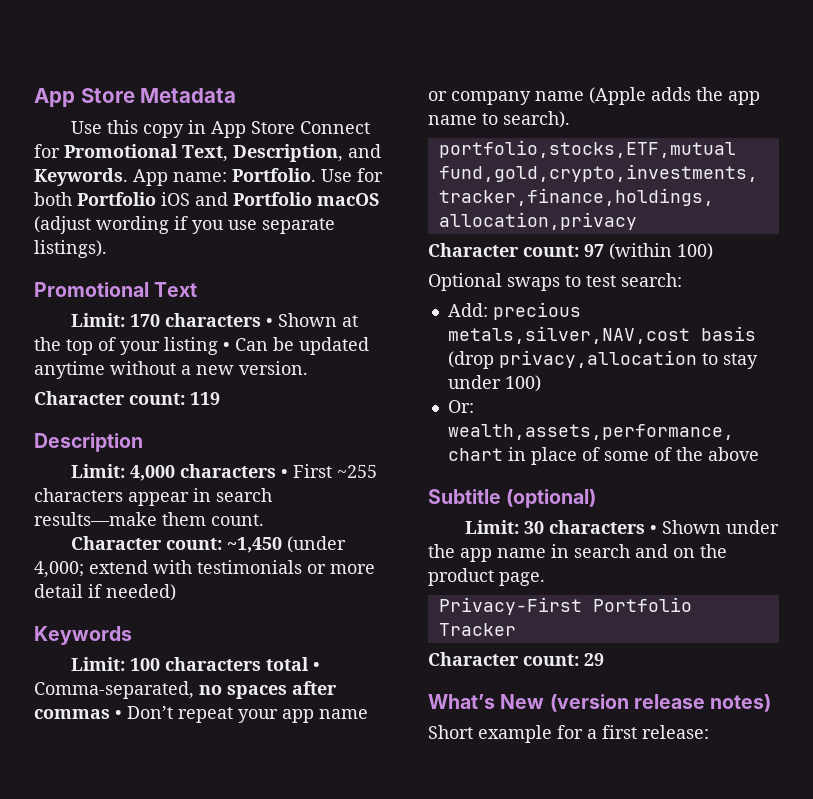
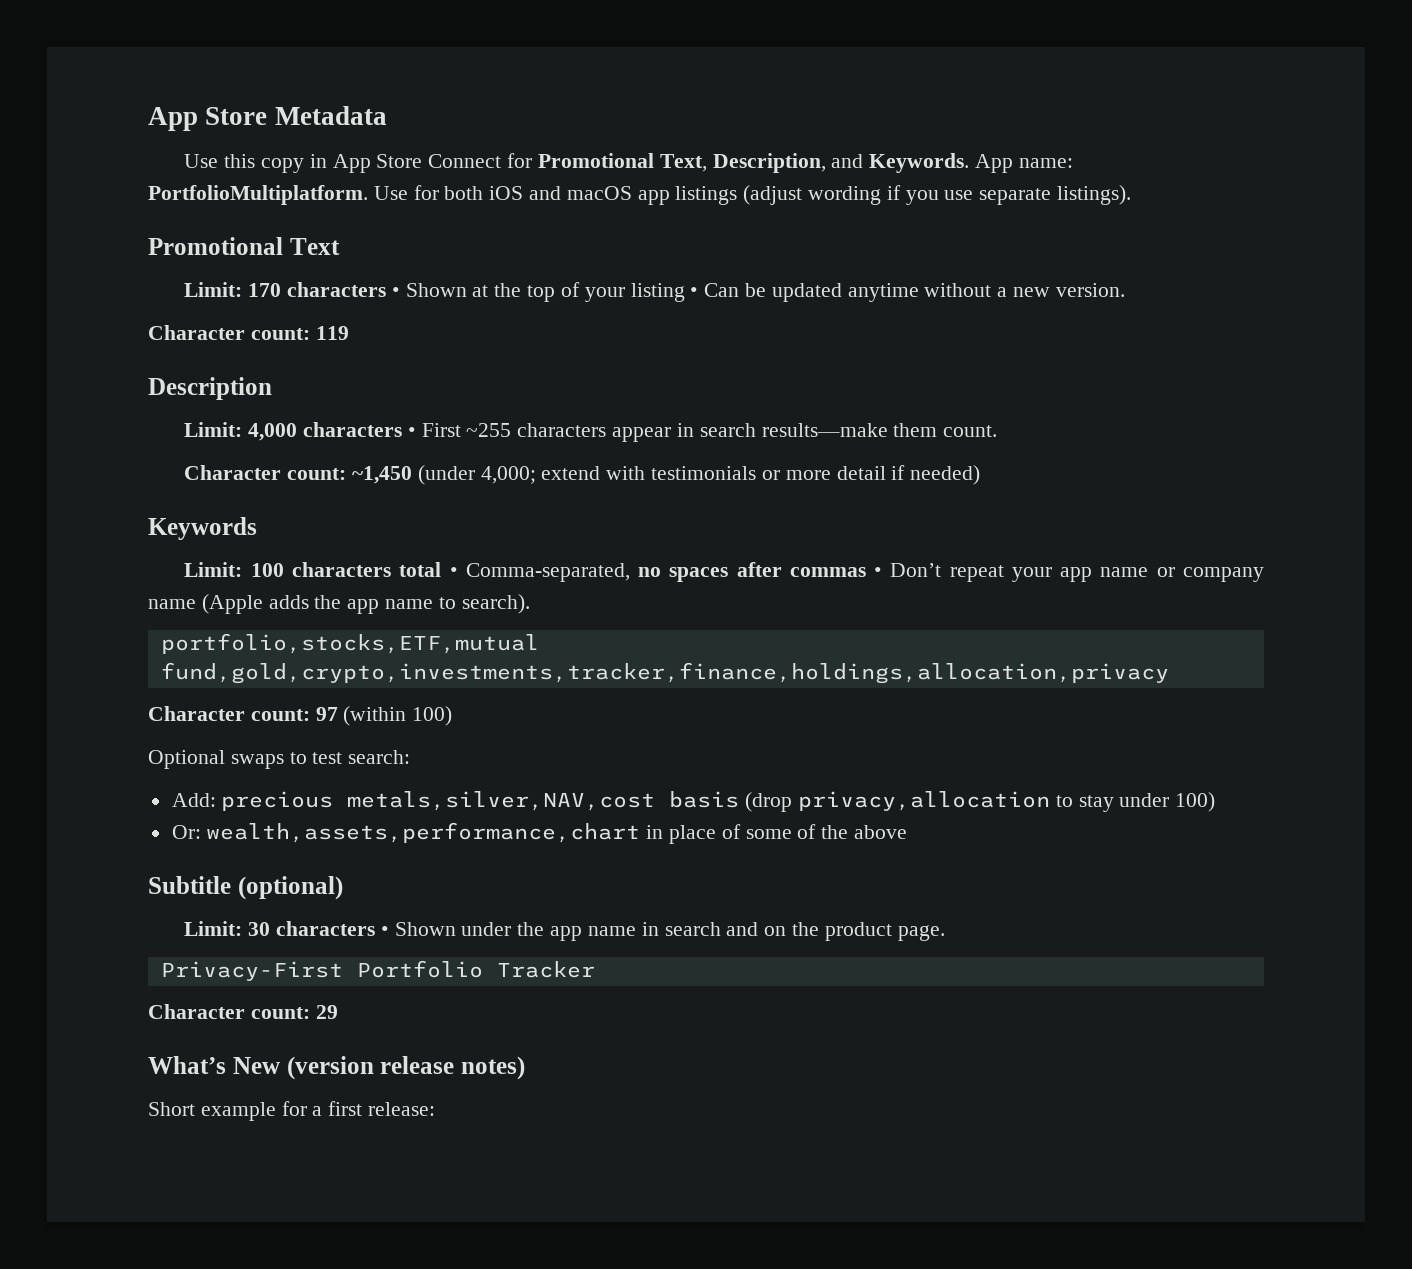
[232,168,316,182] Portfolio. -> [148,185,368,205] PortfolioMultiplatform.
[77,192,156,206] Portfolio -> (484, 193) none
[233,192,380,206] Portfolio macOS -> [566,186,738,205] macOS app listings

